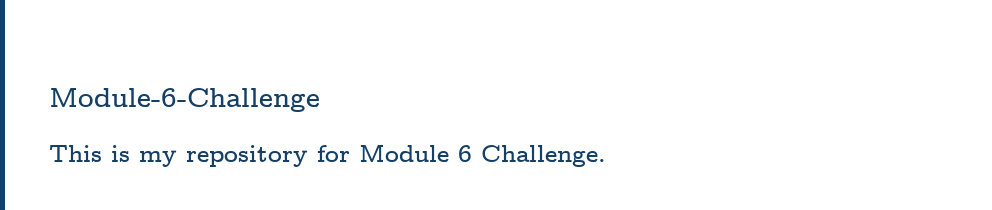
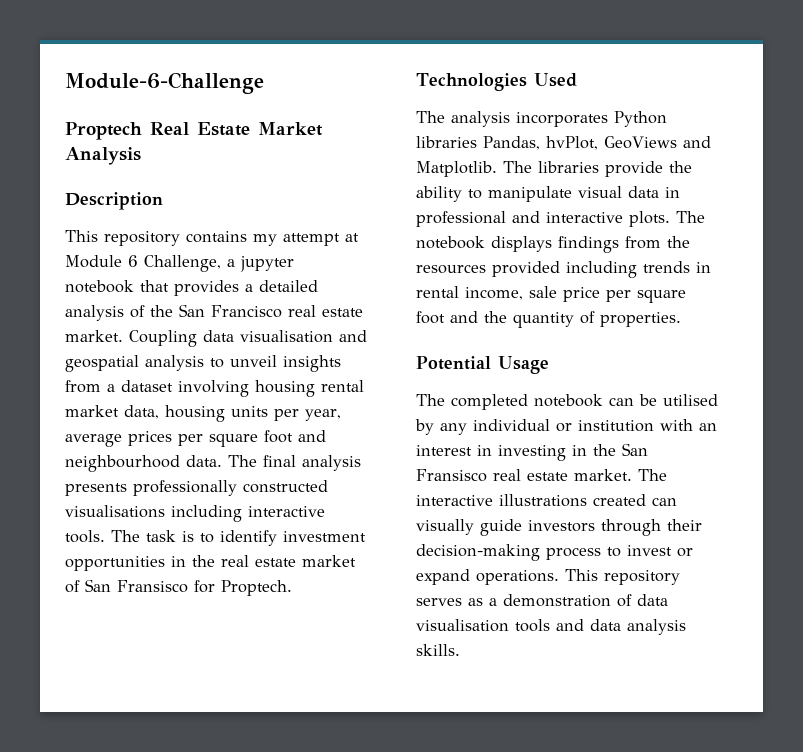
[49,144,606,167] This is my repository for Module 6 Challenge. -> [65,122,323,140] [65,147,141,165] [65,192,163,210] [65,230,359,246] [65,255,294,272] [65,280,318,296] [65,304,363,321] [65,330,367,347] [65,355,341,372] [65,380,364,397] [65,405,341,422] [65,430,326,447] [65,455,361,472] [65,480,328,496] [65,505,325,522] [65,530,366,546] [65,555,356,571] [65,579,292,596] [416,73,577,91] [416,111,667,127] [416,136,711,150] [416,161,692,177] [416,186,680,202] [416,211,705,227] [416,236,690,253] [416,261,711,278] [416,286,686,303] [416,311,681,328] [416,356,549,374] [416,394,718,410] [415,419,717,435] [416,443,648,461] [416,469,667,482] [416,494,677,507] [416,519,702,536] [416,544,693,561] [416,569,680,585] [416,594,668,607] [416,619,686,635] [416,644,460,656] Proptech Real Estate Market Analysis // Description // This repository contains my attempt at Module 6 Challenge, a jupyter notebook that provides a detailed analysis of the San Francisco real estate market. Coupling data visualisation and geospatial analysis to unveil insights from a dataset involving housing rental market data, housing units per year, average prices per square foot and neighbourhood data. The final analysis presents professionally constructed visualisations including interactive tools. The task is to identify investment opportunities in the real estate market of San Fransisco for Proptech. // Technologies Used // The analysis incorporates Python libraries Pandas, hvPlot, GeoViews and Matplotlib. The libraries provide the ability to manipulate visual data in professional and interactive plots. The notebook displays findings from the resources provided including trends in rental income, sale price per square foot and the quantity of properties. // Potential Usage // The completed notebook can be utilised by any individual or institution with an interest in investing in the San Fransisco real estate market. The interactive illustrations created can visually guide investors through their decision-making process to invest or expand operations. This repository serves as a demonstration of data visualisation tools and data analysis skills.

